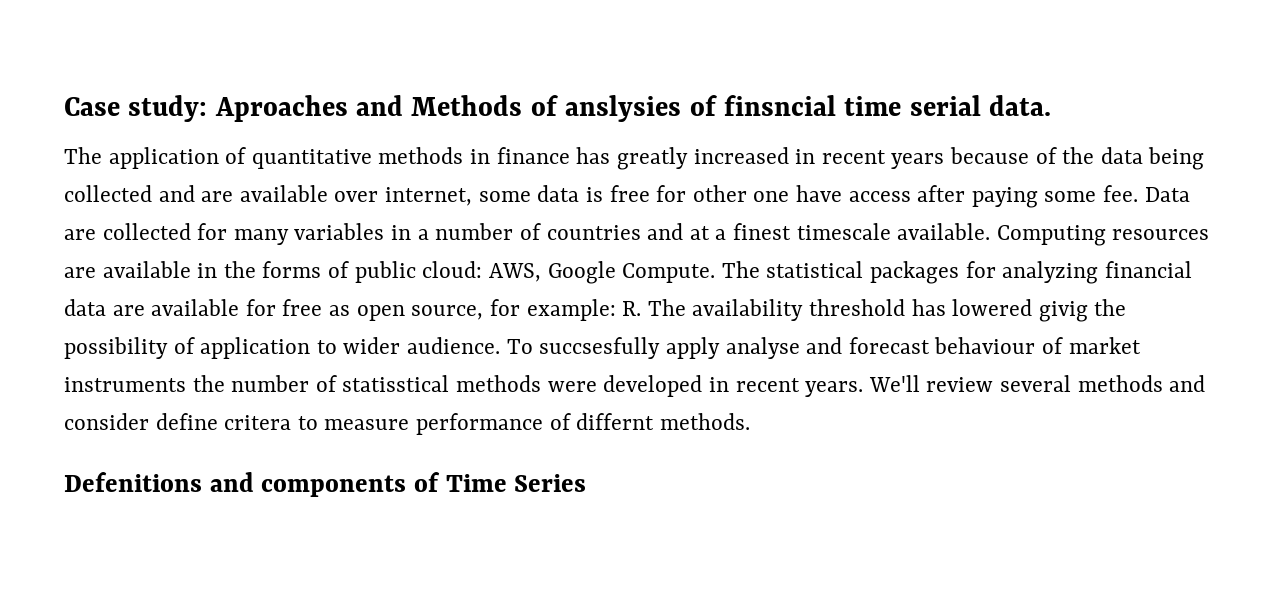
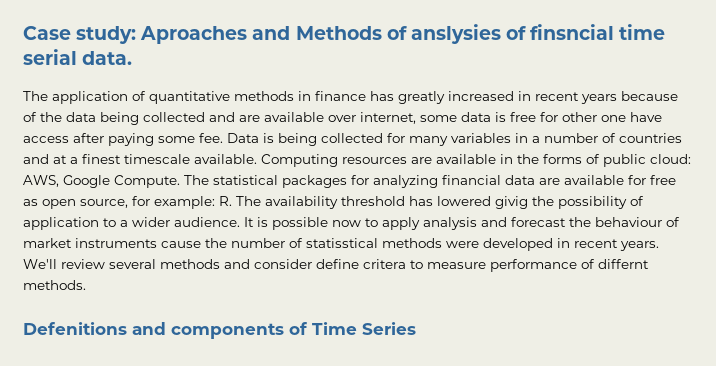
[64,229,96,240] are -> [263,133,317,146] is being
(337, 347) none -> [120,220,128,227] a
[506,337,800,359] To succsesfully apply analyse -> [244,217,477,230] It is possible now to apply analysis
(930, 345) none -> [569,217,591,227] the
(186, 384) none -> [161,241,201,248] cause

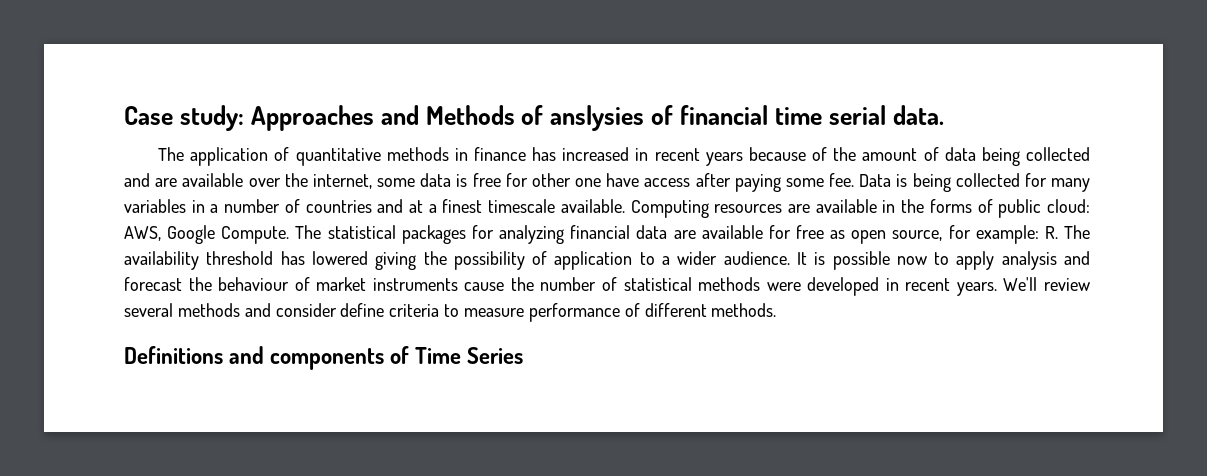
[140,26,248,44] Aproaches -> [250,105,374,131] Approaches
[530,24,615,40] finsncial -> [680,105,769,125] financial
[398,91,445,104] greatly -> (557, 154) none
(62, 117) none -> [862,147,939,161] amount of
(356, 118) none -> [284,173,308,187] the
[495,196,528,209] givig -> [375,252,417,270] giving
[306,238,378,248] statisstical -> [623,277,692,291] statistical
[363,259,406,269] critera -> [389,304,440,317] criteria
[598,259,649,269] differnt -> [644,303,707,317] different
[23,322,127,335] Defenitions -> [124,346,223,364] Definitions

